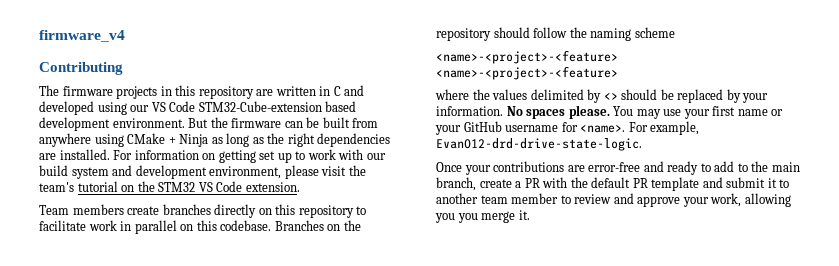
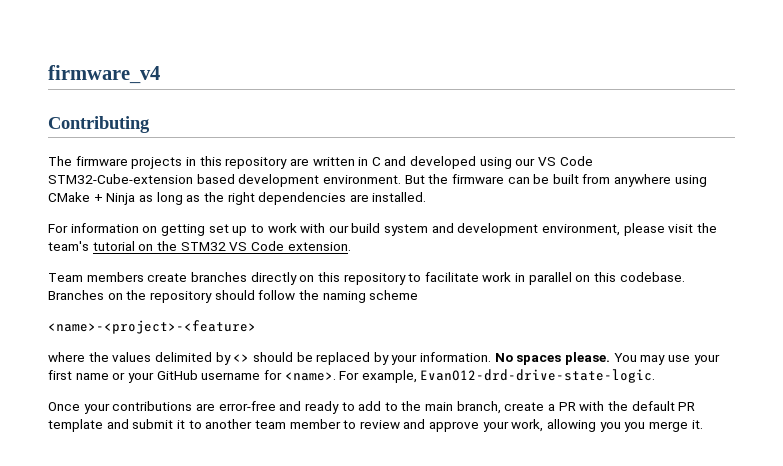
(110, 154) none -> (427, 197) //
[436,66,618,80] <name>-<project>-<feature> -> (256, 327) none

